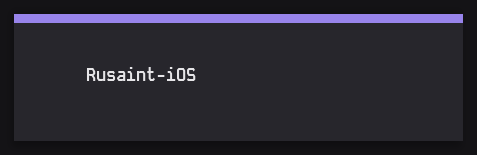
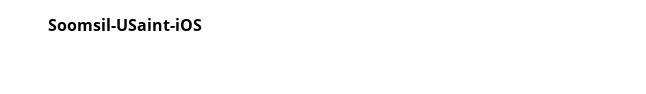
[86,66,196,81] Rusaint-iOS -> [48,18,202,31] Soomsil-USaint-iOS

